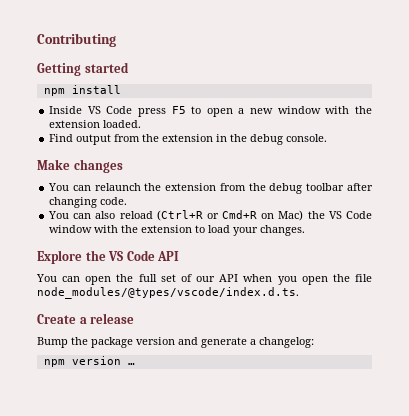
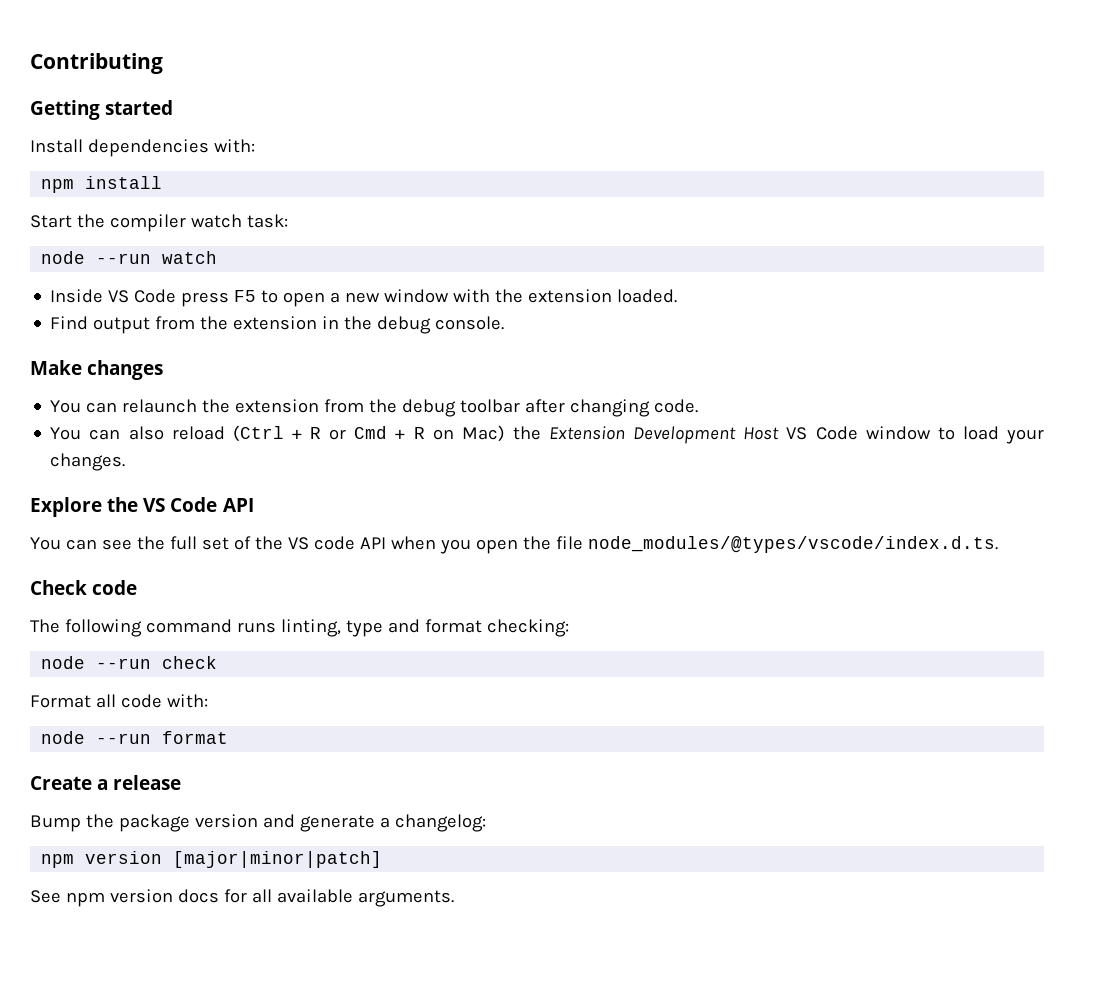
(129, 67) none -> [30,139,255,157] // Install dependencies with:
(121, 89) none -> [30,214,288,232] [41,251,218,264] // Start the compiler watch task: // node --run watch
[156,210,372,221] [49,225,193,233] (Ctrl+R or Cmd+R on Mac) the VS Code window with the extension -> [232,425,931,444] (Ctrl + R or Cmd + R on Mac) the Extension Development Host VS Code window
[85,276,112,285] open -> [101,539,132,550] see
[196,276,216,282] our -> [254,536,355,550] the VS code
(299, 293) none -> [30,580,138,595] [30,619,569,637] [41,656,218,669] [30,694,208,708] [41,731,229,744] // Check code // The following command runs linting, type and format checking: // node --run check // Format all code with: // node --run format
[127,363,135,365] … -> [173,851,383,868] [30,889,454,907] [major|minor|patch] // See npm version docs for all available arguments.

